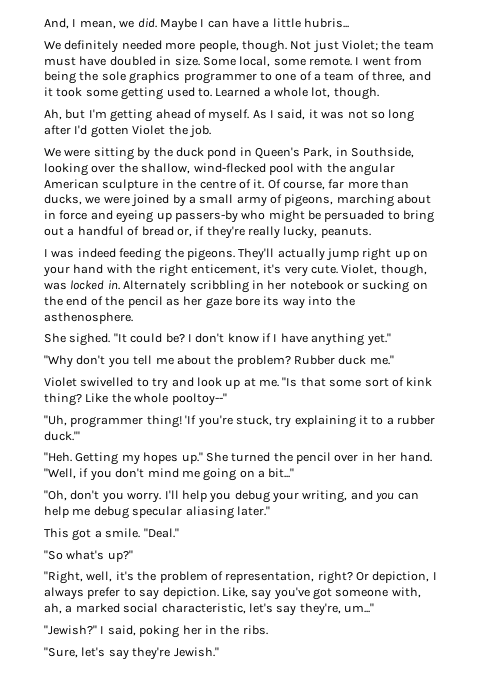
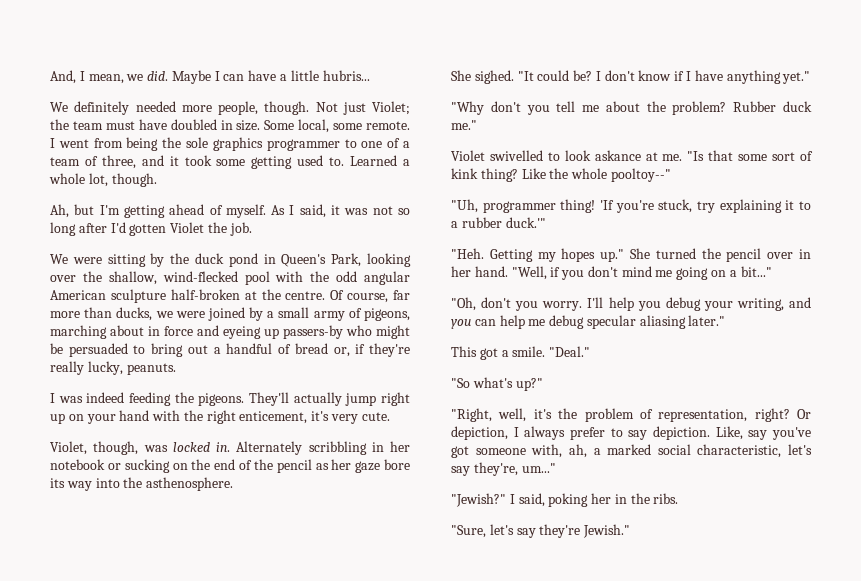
[335,147,415,158] in Southside, -> (362, 260) none
(346, 168) none -> [336,271,358,282] odd
[161,179,265,189] in the centre of it. -> [170,289,326,300] half-broken at the centre.
(338, 269) none -> (390, 416) //
[152,377,241,390] try and look up -> [564,150,641,161] look askance

